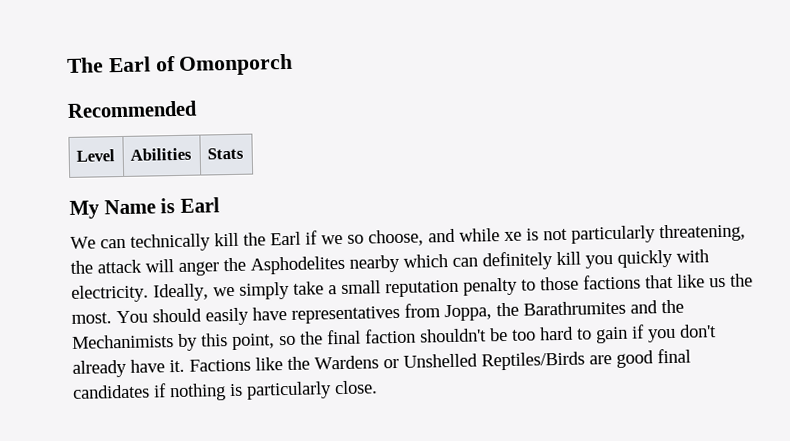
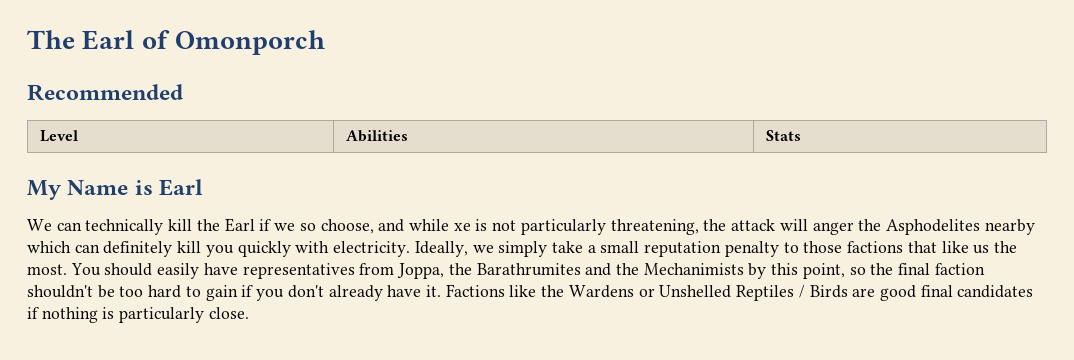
[481,351,585,371] Reptiles/Birds -> [736,285,848,301] Reptiles / Birds

